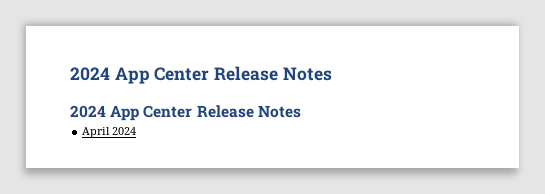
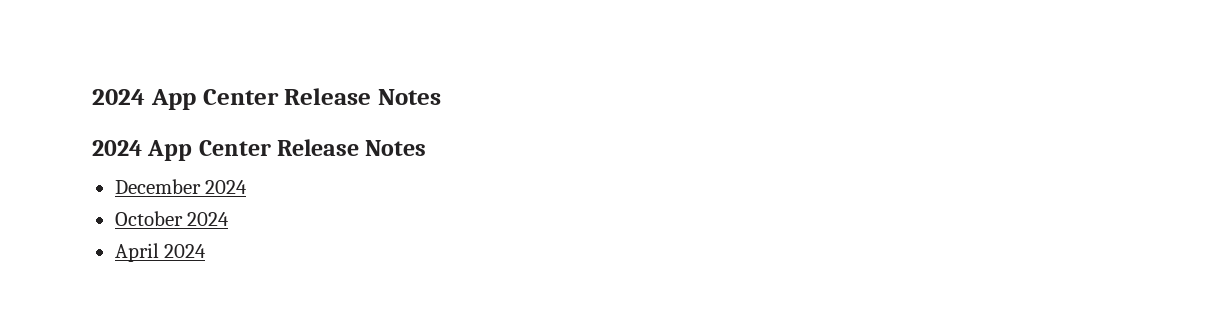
(301, 111) none -> [114,179,248,194] [114,211,230,226] // December 2024 // October 2024

